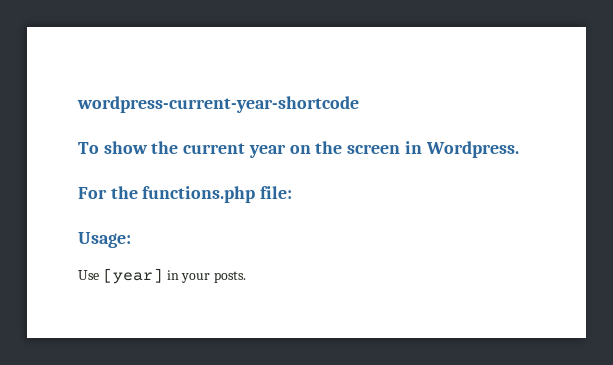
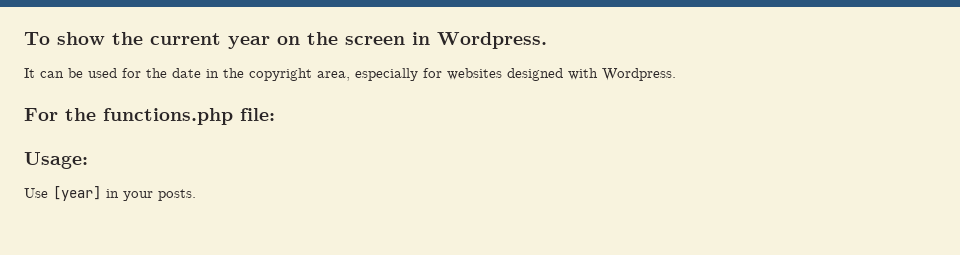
[77,96,359,113] wordpress-current-year-shortcode // -> (24, 38) none
(519, 149) none -> [24,68,676,81] // It can be used for the date in the copyright area, especially for websites designed with Wordpress.

